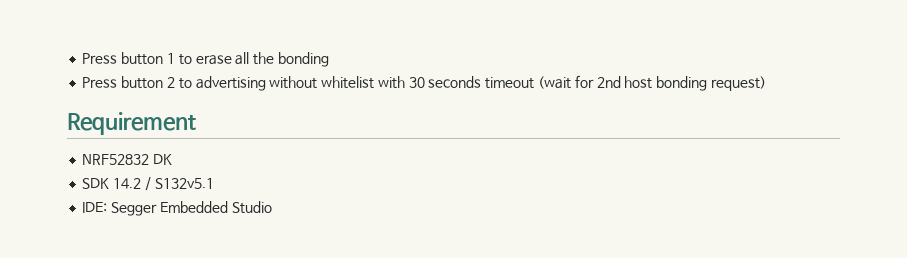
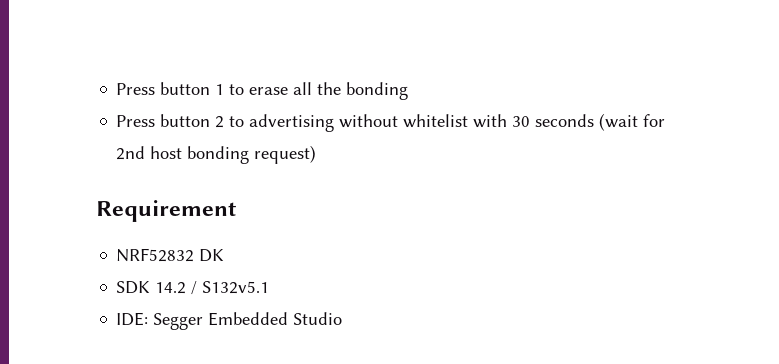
[485,77,535,89] timeout -> (595, 120) none

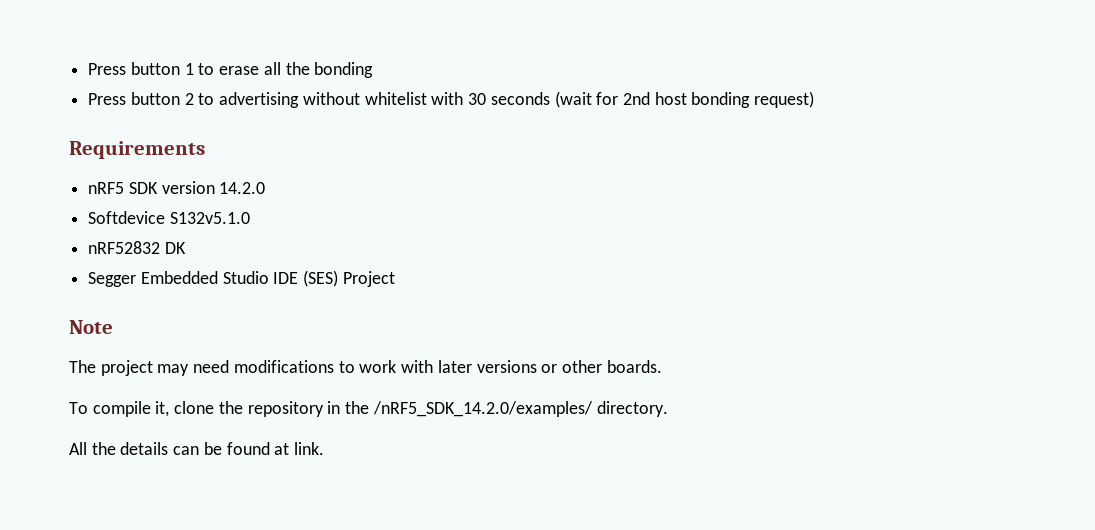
[96,200,236,222] [116,248,225,262] [116,281,270,295] [116,312,343,330] Requirement // NRF52832 DK // SDK 14.2 / S132v5.1 // IDE: Segger Embedded Studio -> [69,141,205,159] [88,181,266,194] [88,211,250,224] [88,241,186,254] [88,270,395,287] [69,320,113,334] [69,360,662,376] [69,401,668,417] [69,442,325,455] Requirements // nRF5 SDK version 14.2.0 // Softdevice S132v5.1.0 // nRF52832 DK // Segger Embedded Studio IDE (SES) Project // Note // The project may need modifications to work with later versions or other boards. // To compile it, clone the repository in the /nRF5_SDK_14.2.0/examples/ directory. // All the details can be found at link.

